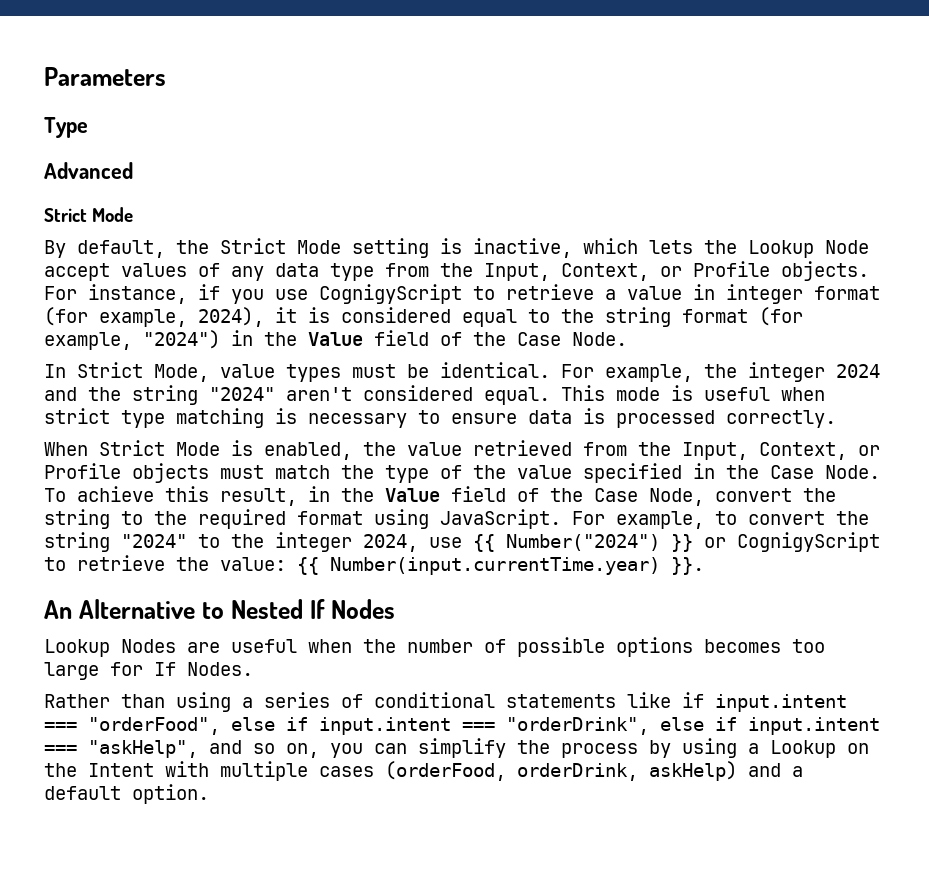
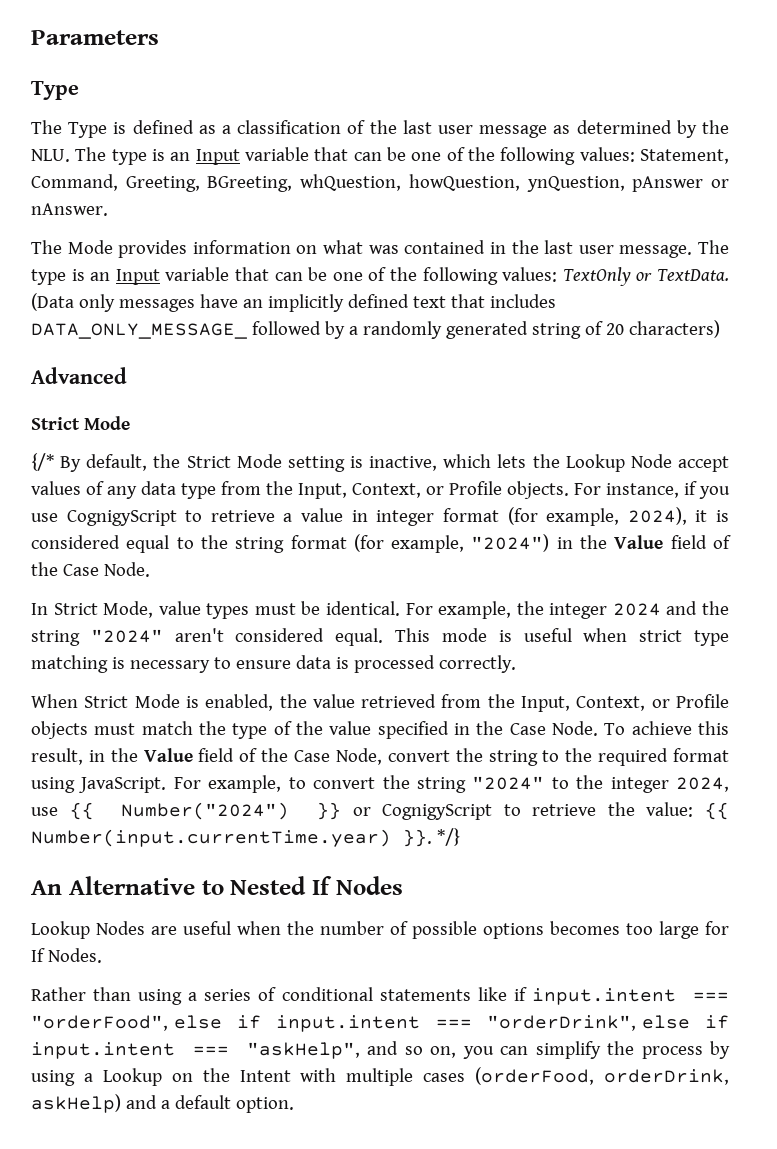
(88, 127) none -> [31,120,729,138] [31,147,729,165] [31,174,729,192] [31,203,108,216] [31,240,729,258] [31,267,730,286] [31,293,556,312] [31,320,720,339] // The Type is defined as a classification of the last user message as determined by the NLU. The type is an Input variable that can be one of the following values: Statement, Command, Greeting, BGreeting, whQuestion, howQuestion, ynQuestion, pAnswer or nAnswer. // The Mode provides information on what was contained in the last user message. The type is an Input variable that can be one of the following values: TextOnly or TextData. (Data only messages have an implicitly defined text that includes DATA_ONLY_MESSAGE_ followed by a randomly generated string of 20 characters)
(134, 214) none -> [31,453,54,471] {/*
(704, 566) none -> [436,828,460,846] */}

